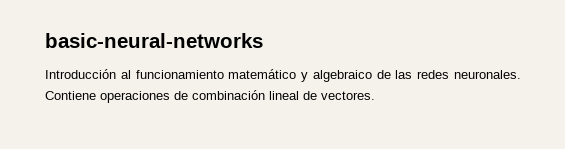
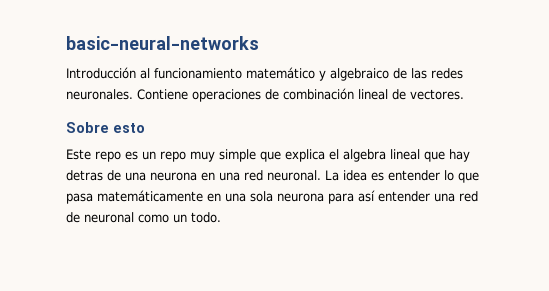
(375, 95) none -> [66,122,145,133] [66,149,470,162] [66,170,479,183] [66,190,478,204] [66,212,221,223] // Sobre esto // Este repo es un repo muy simple que explica el algebra lineal que hay detras de una neurona en una red neuronal. La idea es entender lo que pasa matemáticamente en una sola neurona para así entender una red de neuronal como un todo.

